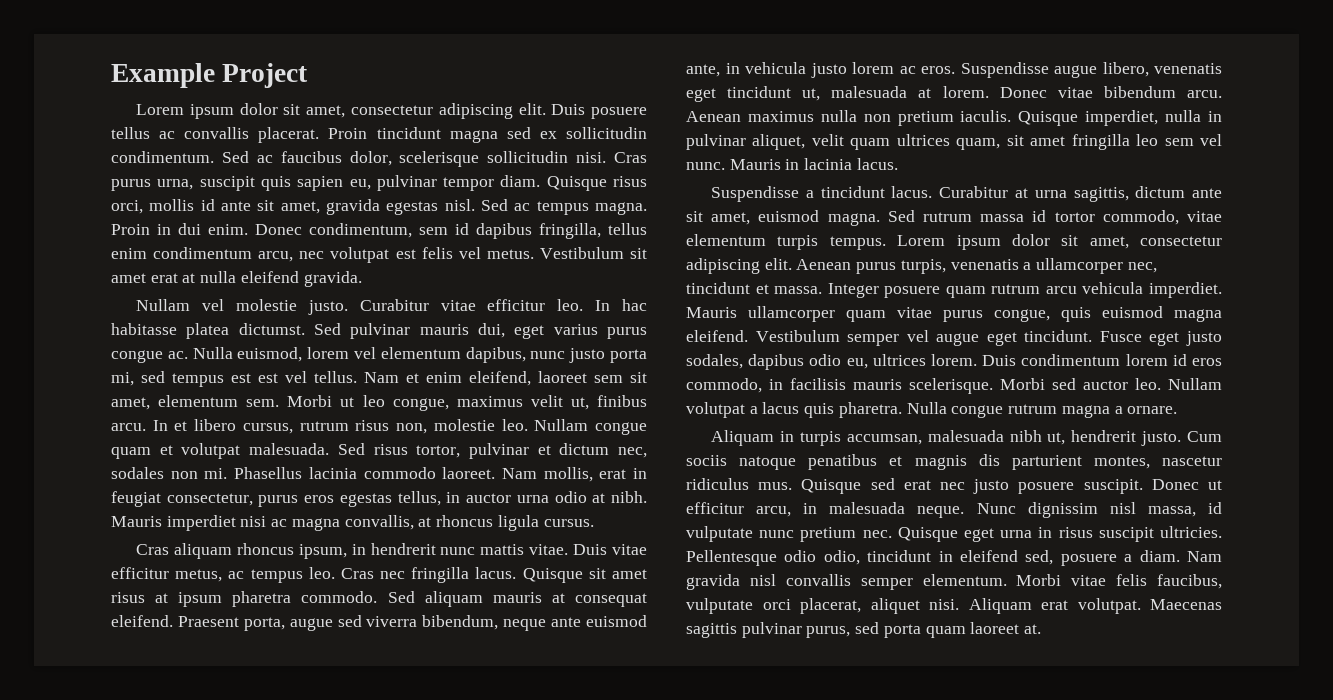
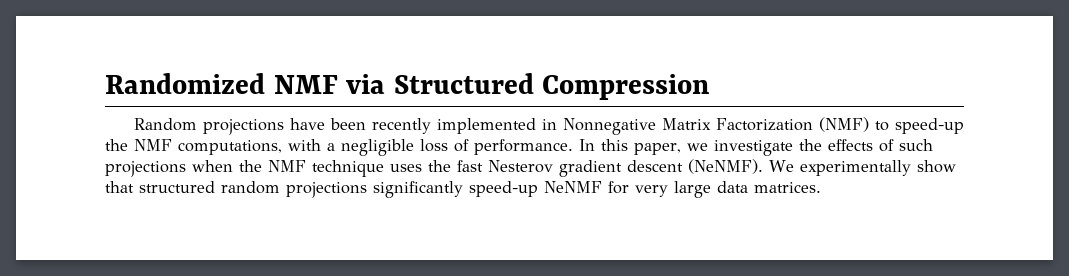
[111,63,309,88] [136,103,648,119] [111,127,647,143] [111,151,647,167] [111,175,647,191] [111,199,647,215] [111,223,647,239] [111,247,648,263] [111,271,362,287] [136,299,647,315] [111,323,647,339] [111,347,647,363] [111,371,647,387] [111,395,648,411] [111,419,648,435] [111,443,647,459] [111,467,647,482] [111,491,648,507] [111,515,594,531] [136,543,648,559] [111,567,647,583] [111,591,647,607] [111,615,648,631] [686,62,1222,78] [686,86,1222,102] [686,110,1222,126] [686,134,1222,150] [686,158,898,170] [711,186,1222,202] [686,210,1222,226] [686,234,1222,250] [686,258,1157,274] [686,282,1222,298] [686,306,1222,322] [686,330,1222,346] [686,354,1222,370] [686,378,1222,394] [686,402,1178,418] [711,430,1222,446] [686,454,1222,470] [686,478,1222,494] [686,502,1222,518] [686,526,1222,542] [686,550,1222,566] [686,574,1222,590] [686,598,1222,614] [686,622,1042,638] Example Project // Lorem ipsum dolor sit amet, consectetur adipiscing elit. Duis posuere tellus ac convallis placerat. Proin tincidunt magna sed ex sollicitudin condimentum. Sed ac faucibus dolor, scelerisque sollicitudin nisi. Cras purus urna, suscipit quis sapien eu, pulvinar tempor diam. Quisque risus orci, mollis id ante sit amet, gravida egestas nisl. Sed ac tempus magna. Proin in dui enim. Donec condimentum, sem id dapibus fringilla, tellus enim condimentum arcu, nec volutpat est felis vel metus. Vestibulum sit amet erat at nulla eleifend gravida. // Nullam vel molestie justo. Curabitur vitae efficitur leo. In hac habitasse platea dictumst. Sed pulvinar mauris dui, eget varius purus congue ac. Nulla euismod, lorem vel elementum dapibus, nunc justo porta mi, sed tempus est est vel tellus. Nam et enim eleifend, laoreet sem sit amet, elementum sem. Morbi ut leo congue, maximus velit ut, finibus arcu. In et libero cursus, rutrum risus non, molestie leo. Nullam congue quam et volutpat malesuada. Sed risus tortor, pulvinar et dictum nec, sodales non mi. Phasellus lacinia commodo laoreet. Nam mollis, erat in feugiat consectetur, purus eros egestas tellus, in auctor urna odio at nibh. Mauris imperdiet nisi ac magna convallis, at rhoncus ligula cursus. // Cras aliquam rhoncus ipsum, in hendrerit nunc mattis vitae. Duis vitae efficitur metus, ac tempus leo. Cras nec fringilla lacus. Quisque sit amet risus at ipsum pharetra commodo. Sed aliquam mauris at consequat eleifend. Praesent porta, augue sed viverra bibendum, neque ante euismod ante, in vehicula justo lorem ac eros. Suspendisse augue libero, venenatis eget tincidunt ut, malesuada at lorem. Donec vitae bibendum arcu. Aenean maximus nulla non pretium iaculis. Quisque imperdiet, nulla in pulvinar aliquet, velit quam ultrices quam, sit amet fringilla leo sem vel nunc. Mauris in lacinia lacus. // Suspendisse a tincidunt lacus. Curabitur at urna sagittis, dictum ante sit amet, euismod magna. Sed rutrum massa id tortor commodo, vitae elementum turpis tempus. Lorem ipsum dolor sit amet, consectetur adipiscing elit. Aenean purus turpis, venenatis a ullamcorper nec, tincidunt et massa. Integer posuere quam rutrum arcu vehicula imperdiet. Mauris ullamcorper quam vitae purus congue, quis euismod magna eleifend. Vestibulum semper vel augue eget tincidunt. Fusce eget justo sodales, dapibus odio eu, ultrices lorem. Duis condimentum lorem id eros commodo, in facilisis mauris scelerisque. Morbi sed auctor leo. Nullam volutpat a lacus quis pharetra. Nulla congue rutrum magna a ornare. // Aliquam in turpis accumsan, malesuada nibh ut, hendrerit justo. Cum sociis natoque penatibus et magnis dis parturient montes, nascetur ridiculus mus. Quisque sed erat nec justo posuere suscipit. Donec ut efficitur arcu, in malesuada neque. Nunc dignissim nisl massa, id vulputate nunc pretium nec. Quisque eget urna in risus suscipit ultricies. Pellentesque odio odio, tincidunt in eleifend sed, posuere a diam. Nam gravida nisl convallis semper elementum. Morbi vitae felis faucibus, vulputate orci placerat, aliquet nisi. Aliquam erat volutpat. Maecenas sagittis pulvinar purus, sed porta quam laoreet at. -> [105,73,710,100] [133,117,964,135] [105,139,933,156] [105,159,956,177] [105,181,821,198] Randomized NMF via Structured Compression // Random projections have been recently implemented in Nonnegative Matrix Factorization (NMF) to speed-up the NMF computations, with a negligible loss of performance. In this paper, we investigate the effects of such projections when the NMF technique uses the fast Nesterov gradient descent (NeNMF). We experimentally show that structured random projections significantly speed-up NeNMF for very large data matrices.

